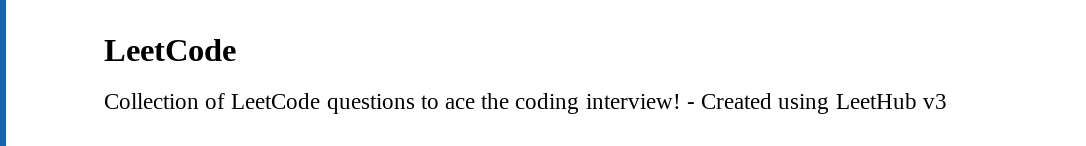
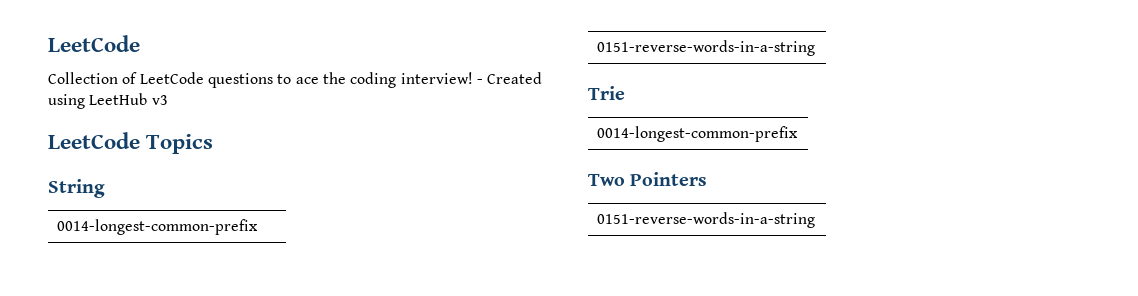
(947, 101) none -> [48,132,214,154] [48,179,105,198] [57,219,259,235] [597,40,816,56] [588,86,625,100] [597,126,799,142] [588,172,708,186] [597,212,816,228] // LeetCode Topics // String // 0014-longest-common-prefix // 0151-reverse-words-in-a-string // Trie // 0014-longest-common-prefix // Two Pointers // 0151-reverse-words-in-a-string

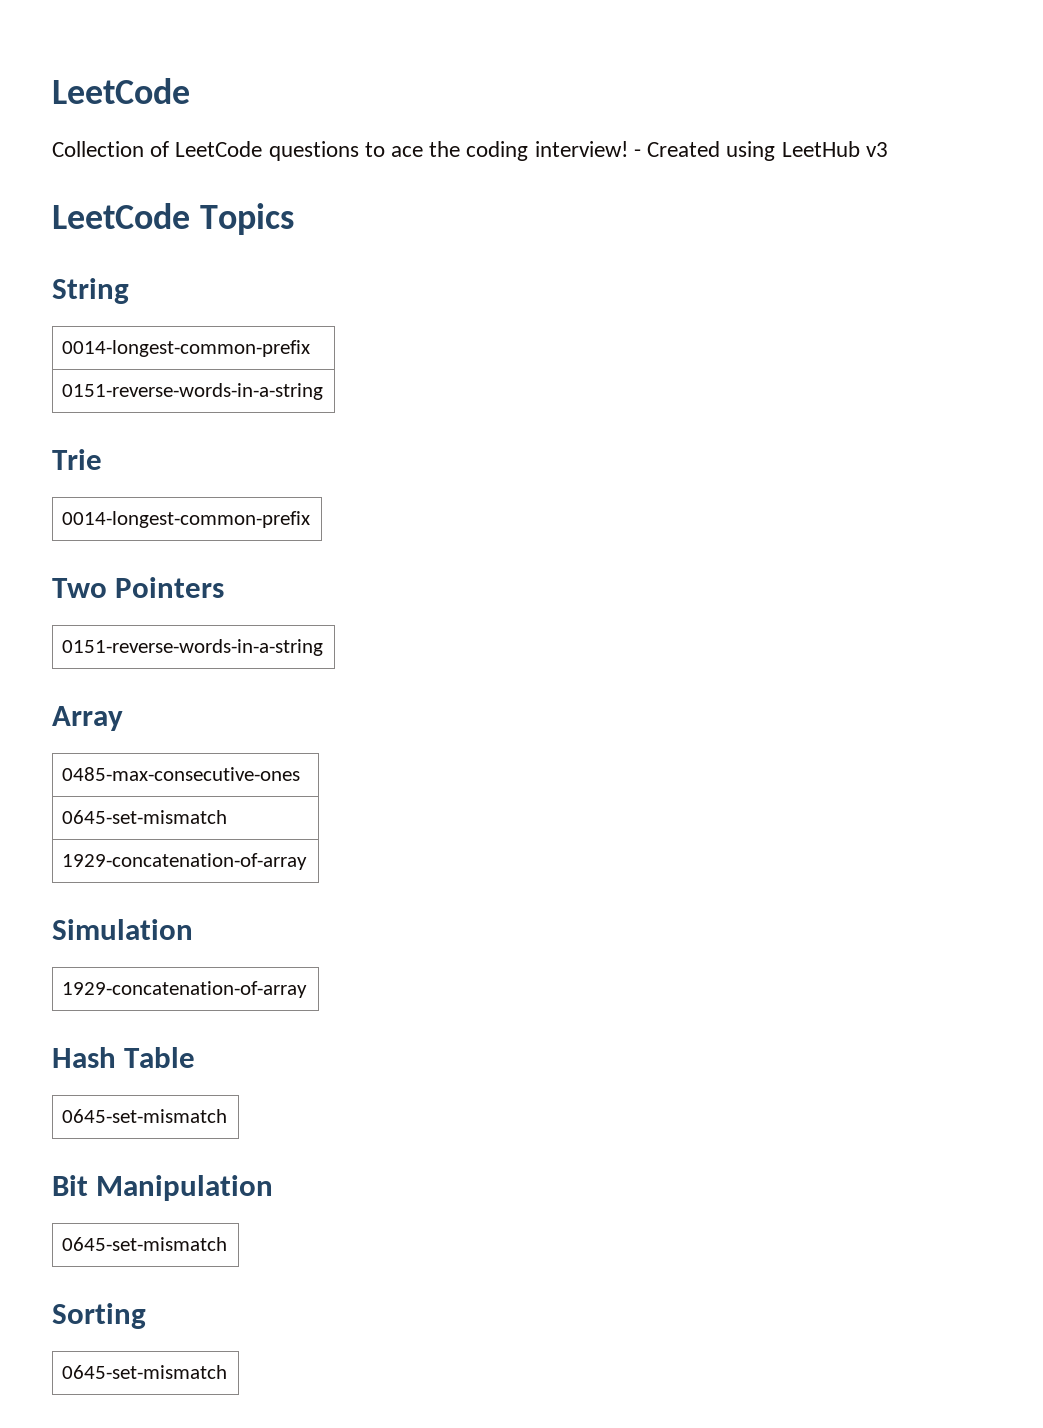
(816, 220) none -> [52,706,123,731] [62,767,301,781] [62,810,228,824] [62,853,308,870] [52,919,193,940] [62,981,308,998] [52,1047,196,1068] [62,1109,228,1123] [52,1175,274,1201] [62,1237,228,1251] [52,1303,146,1329] [62,1365,228,1379] // Array // 0485-max-consecutive-ones // 0645-set-mismatch // 1929-concatenation-of-array // Simulation // 1929-concatenation-of-array // Hash Table // 0645-set-mismatch // Bit Manipulation // 0645-set-mismatch // Sorting // 0645-set-mismatch

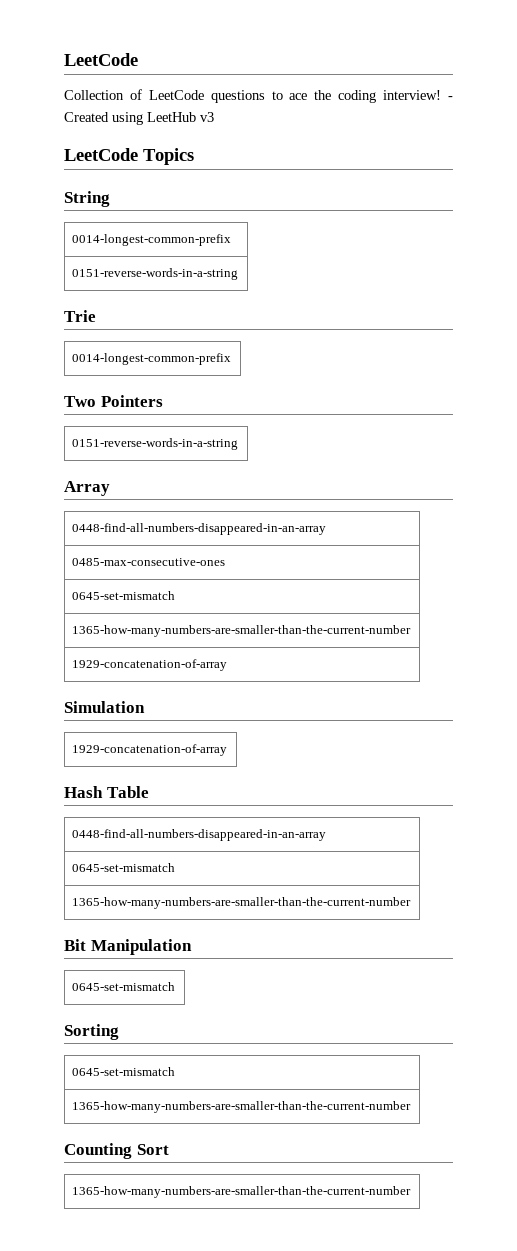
(123, 718) none -> [72,523,327,535] // 0448-find-all-numbers-disappeared-in-an-array
(228, 817) none -> [72,625,412,637] // 1365-how-many-numbers-are-smaller-than-the-current-number
[62,1109,228,1123] // 0645-set-mismatch -> [72,829,327,841] [72,863,176,872] [72,897,412,909] // 0448-find-all-numbers-disappeared-in-an-array // 0645-set-mismatch // 1365-how-many-numbers-are-smaller-than-the-current-number
(228, 1372) none -> [72,1101,412,1113] [64,1143,169,1159] [72,1186,412,1198] // 1365-how-many-numbers-are-smaller-than-the-current-number // Counting Sort // 1365-how-many-numbers-are-smaller-than-the-current-number

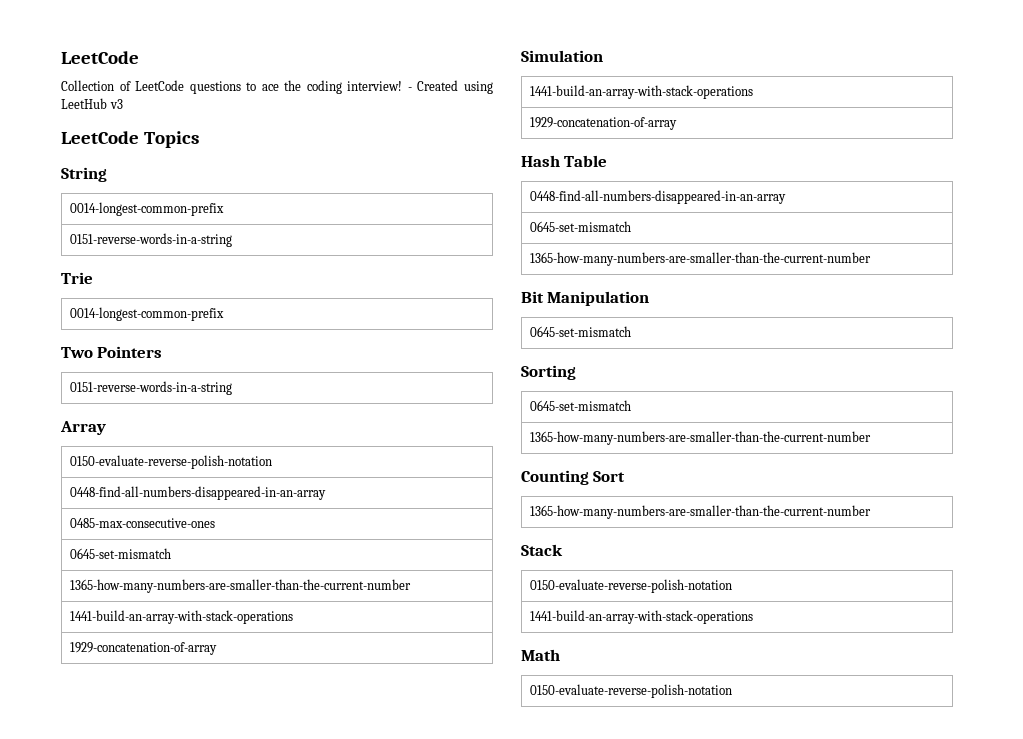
(110, 488) none -> [69,455,272,469] // 0150-evaluate-reverse-polish-notation
(412, 631) none -> [69,610,293,624] // 1441-build-an-array-with-stack-operations
(145, 707) none -> [529,85,753,99] // 1441-build-an-array-with-stack-operations
(412, 1192) none -> [521,544,563,556] [529,579,732,593] [529,610,753,624] [521,649,560,661] [529,684,732,698] // Stack // 0150-evaluate-reverse-polish-notation // 1441-build-an-array-with-stack-operations // Math // 0150-evaluate-reverse-polish-notation

